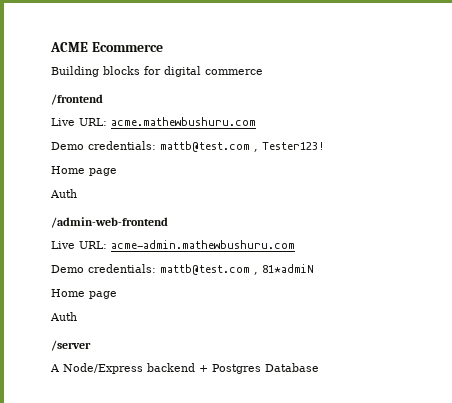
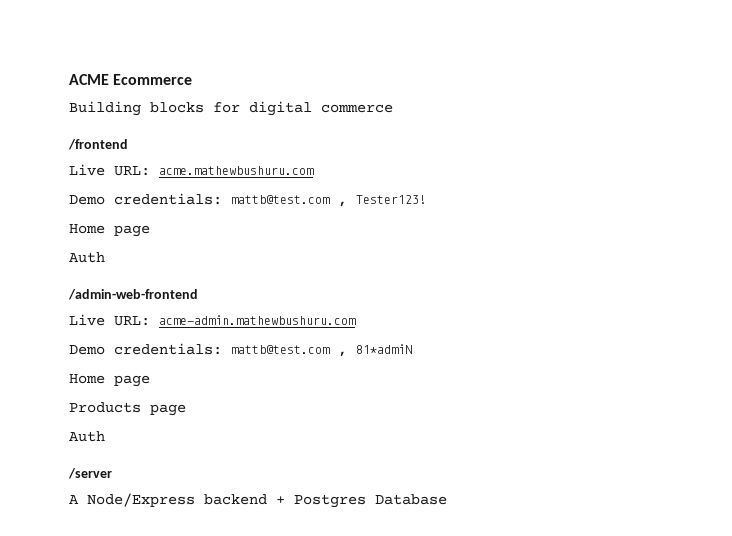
(117, 295) none -> [69,402,186,416] // Products page

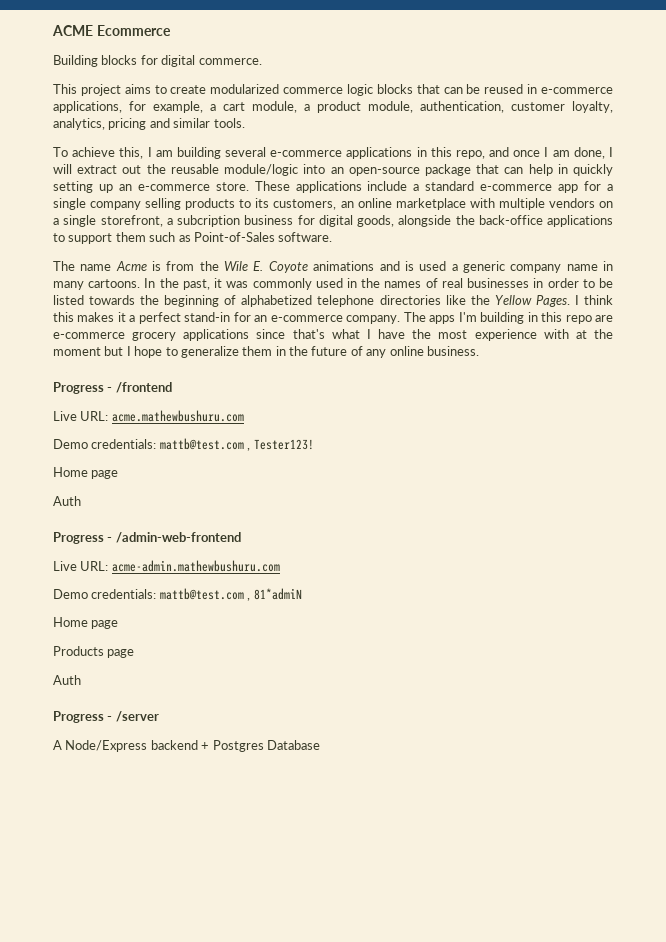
[321,104,393,113] commerce // -> [198,58,262,65] [53,84,613,96] [53,101,613,113] [53,118,245,130] [53,147,613,159] [53,164,613,176] [53,181,613,193] [53,198,614,210] [53,215,613,227] [53,232,333,244] [53,261,614,273] [53,278,613,290] [53,295,614,307] [53,312,614,324] [53,329,613,341] [53,346,479,358] [53,382,113,394] commerce. // This project aims to create modularized commerce logic blocks that can be reused in e-commerce applications, for example, a cart module, a product module, authentication, customer loyalty, analytics, pricing and similar tools. // To achieve this, I am building several e-commerce applications in this repo, and once I am done, I will extract out the reusable module/logic into an open-source package that can help in quickly setting up an e-commerce store. These applications include a standard e-commerce app for a single company selling products to its customers, an online marketplace with multiple vendors on a single storefront, a subcription business for digital goods, alongside the back-office applications to support them such as Point-of-Sales software. // The name Acme is from the Wile E. Coyote animations and is used a generic company name in many cartoons. In the past, it was commonly used in the names of real businesses in order to be listed towards the beginning of alphabetized telephone directories like the Yellow Pages. I think this makes it a perfect stand-in for an e-commerce company. The apps I'm building in this repo are e-commerce grocery applications since that's what I have the most experience with at the moment but I hope to generalize them in the future of any online business. // Progress -
(105, 257) none -> [53,532,113,544] Progress -
(105, 436) none -> [53,711,113,723] Progress -

